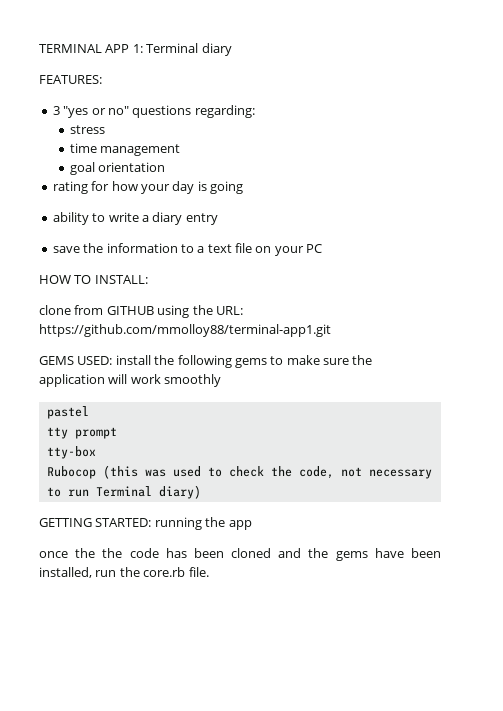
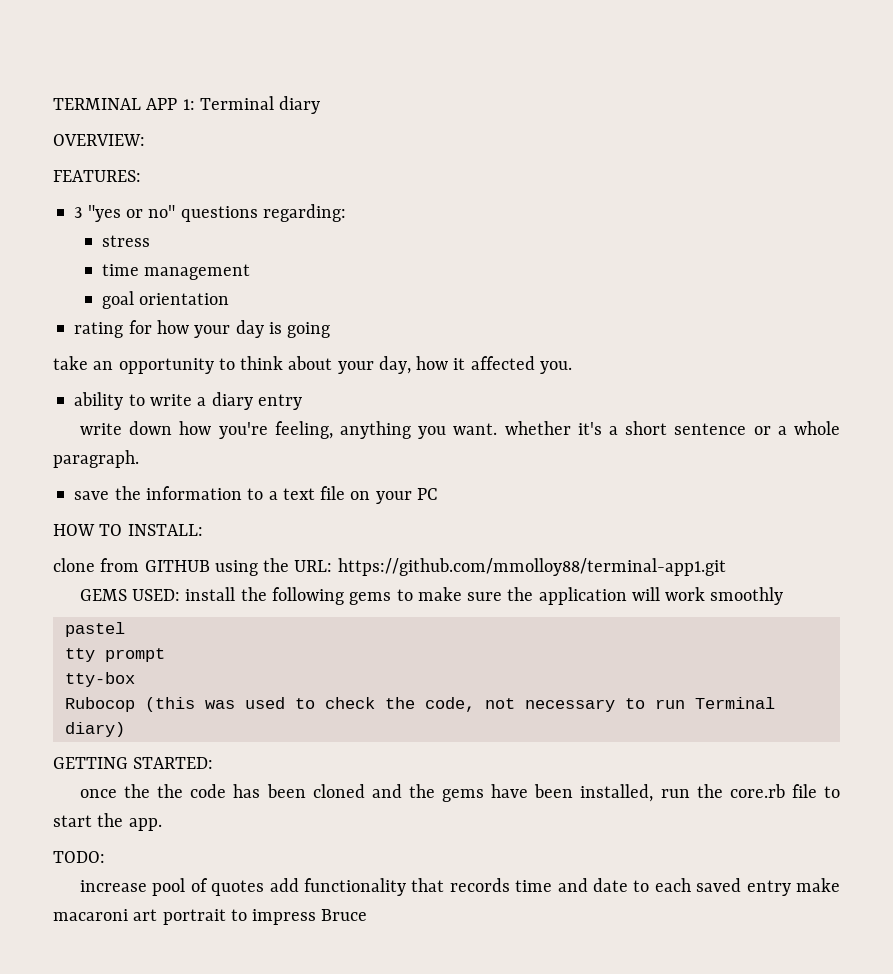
(232, 49) none -> [53,134,145,146] // OVERVIEW:
(243, 187) none -> [53,356,572,374] // take an opportunity to think about your day, how it affected you.
(218, 219) none -> [79,421,840,439] [53,450,139,468] // write down how you're feeling, anything you want. whether it's a short sentence or a whole paragraph.
[154,517,252,530] running the app -> (214, 763) none
[188,567,209,577] file. -> [791,784,841,798] [53,813,162,831] [53,851,105,863] [79,878,841,896] [53,909,368,925] file to start the app. // TODO: // increase pool of quotes add functionality that records time and date to each saved entry make macaroni art portrait to impress Bruce

